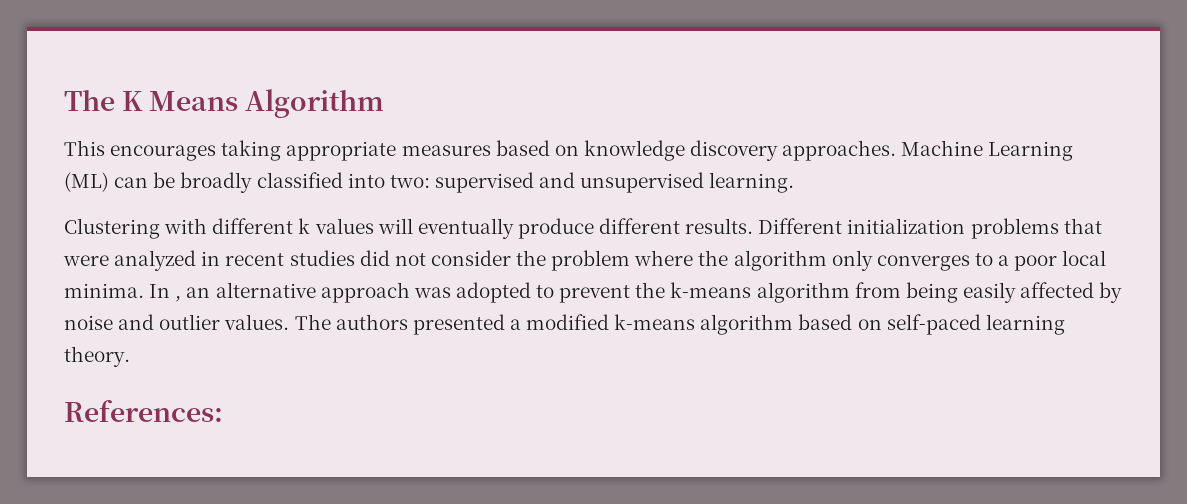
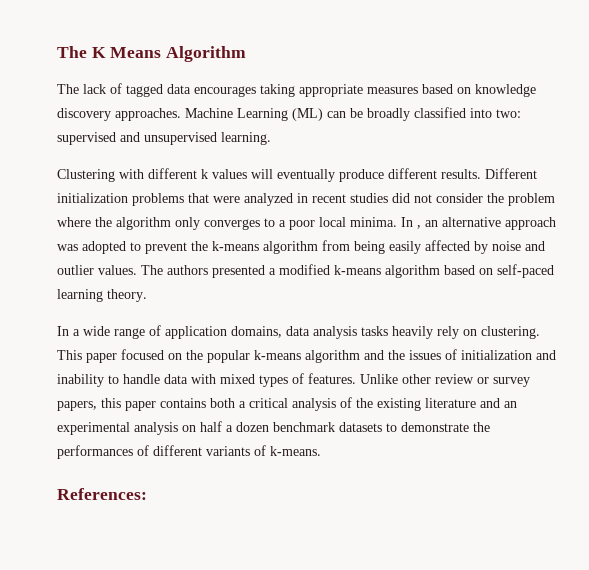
[64,140,105,156] This -> [57,83,191,97] The lack of tagged data
(130, 356) none -> [57,325,540,339] [57,349,556,363] [57,373,530,387] [57,397,517,411] [57,421,490,435] [57,445,321,459] // In a wide range of application domains, data analysis tasks heavily rely on clustering. This paper focused on the popular k-means algorithm and the issues of initialization and inability to handle data with mixed types of features. Unlike other review or survey papers, this paper contains both a critical analysis of the existing literature and an experimental analysis on half a dozen benchmark datasets to demonstrate the performances of different variants of k-means.

